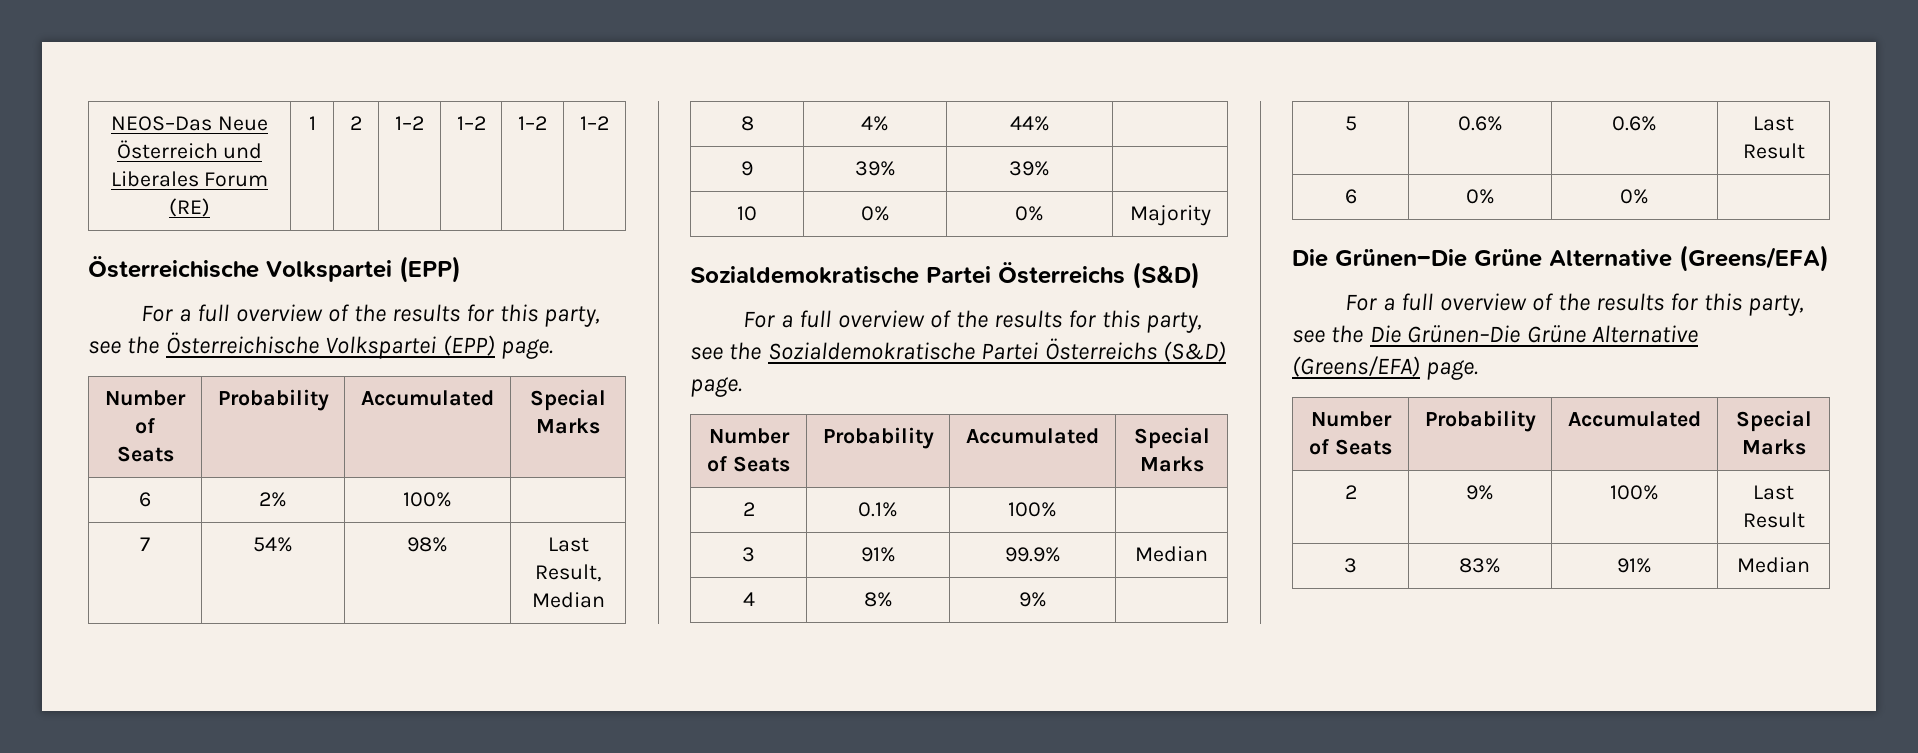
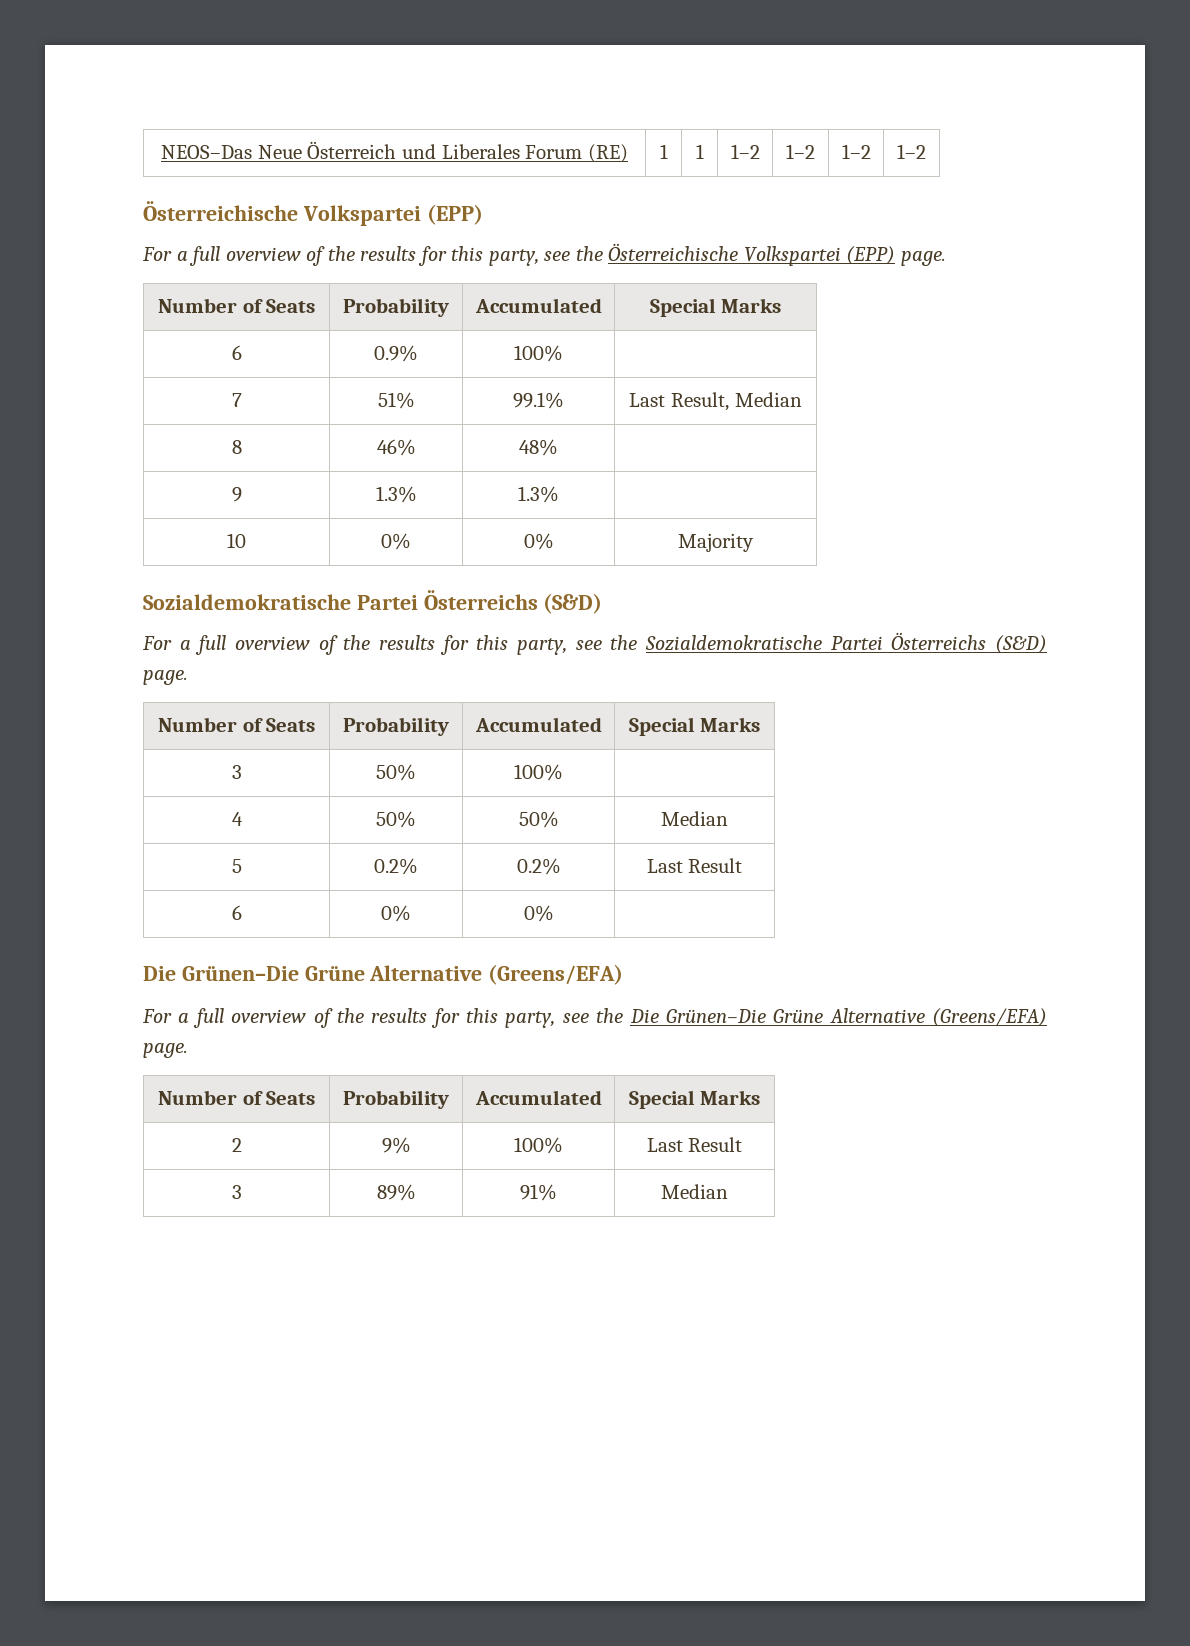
[350,116,362,130] 2 -> [695,144,704,159] 1
[259,492,287,507] 2% -> [374,345,418,362] 0.9%
[253,537,293,552] [407,537,448,552] 54% | 98% -> [377,392,415,409] [513,392,564,409] 51% | 99.1%
[861,116,889,131] [1009,116,1050,131] 4% | 44% -> [376,439,416,456] [519,439,558,456] 46% | 48%
[854,161,896,176] [1009,161,1050,176] 39% | 39% -> [375,486,417,503] [518,486,559,503] 1.3% | 1.3%
[742,502,755,516] [858,502,898,517] [1008,502,1057,517] [742,547,755,562] [860,547,896,562] [1004,547,1061,562] [1135,546,1208,562] [742,592,755,606] [863,592,893,607] [1018,592,1047,607] 2 | 0.1% | 100% | // 3 | 91% | 99.9% | Median // 4 | 8% | 9% | -> [231,765,242,779] [376,764,416,781] [514,764,563,781] [231,812,243,826] [376,811,416,828] [518,811,559,828] [661,811,728,826] 3 | 50% | 100% | // 4 | 50% | 50% | Median
[1457,116,1503,131] [1612,116,1657,131] 0.6% | 0.6% -> [374,858,418,875] [516,858,561,875] 0.2% | 0.2%
[1459,558,1501,573] 83% -> [376,1184,416,1201] 89%

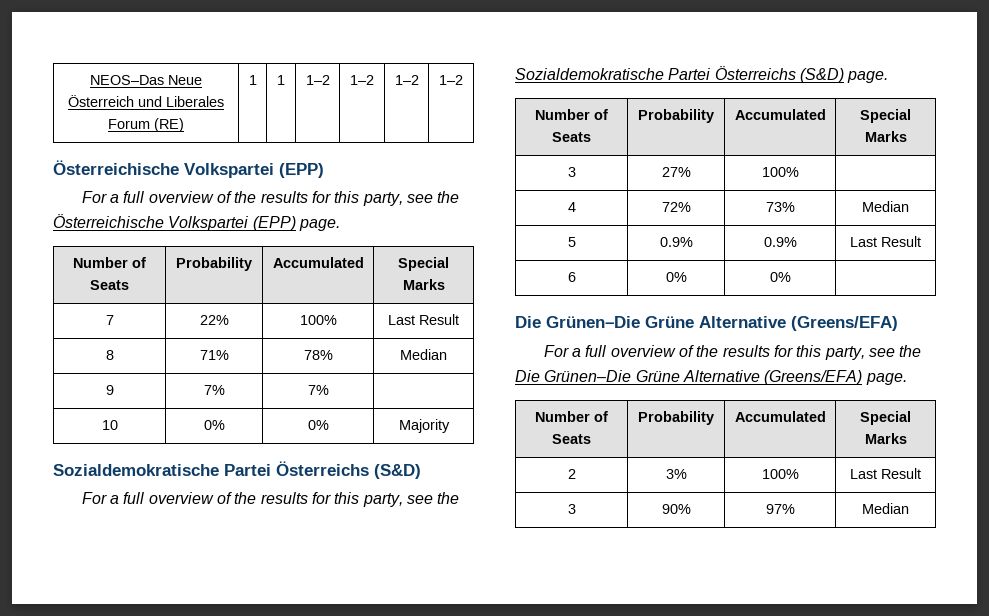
[231,345,242,360] [374,345,418,362] [514,345,563,362] [231,393,242,407] [377,392,415,409] [513,392,564,409] [629,392,802,411] [231,440,242,454] [376,439,416,456] [519,439,558,456] 6 | 0.9% | 100% | // 7 | 51% | 99.1% | Last Result, Median // 8 | 46% | 48% | -> [105,315,114,325] [199,315,229,325] [299,315,337,325] [388,314,459,325] [105,350,114,360] [199,350,229,360] [303,350,333,360] [400,349,447,360] 7 | 22% | 100% | Last Result // 8 | 71% | 78% | Median
[375,486,417,503] [518,486,559,503] 1.3% | 1.3% -> [203,385,225,395] [307,385,329,395] 7% | 7%
[376,764,416,781] 50% -> [661,167,691,177] 27%
[376,811,416,828] [518,811,559,828] 50% | 50% -> [661,202,691,212] [765,202,795,212] 72% | 73%
[374,858,418,875] [516,858,561,875] 0.2% | 0.2% -> [659,237,693,247] [763,237,797,247] 0.9% | 0.9%
[381,1137,411,1154] 9% -> [665,469,687,479] 3%
[376,1184,416,1201] [520,1184,557,1201] 89% | 91% -> [661,504,691,514] [765,504,795,514] 90% | 97%

